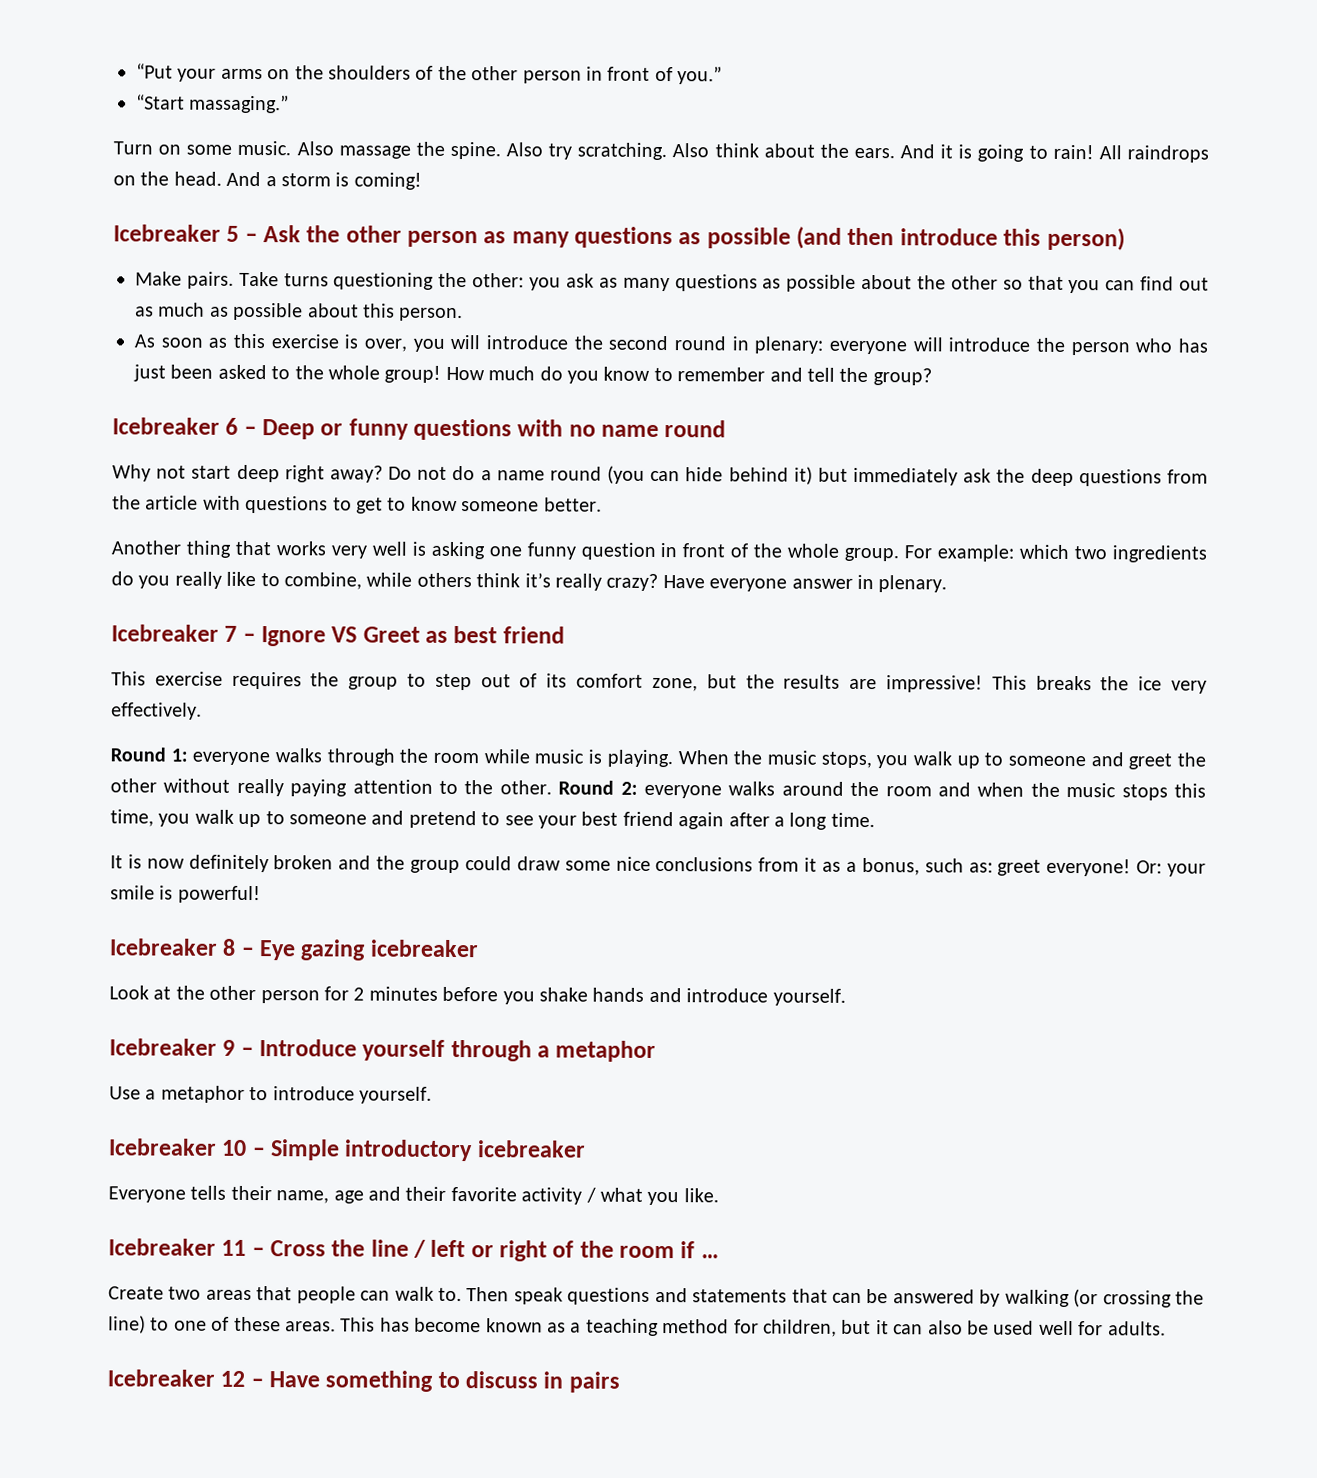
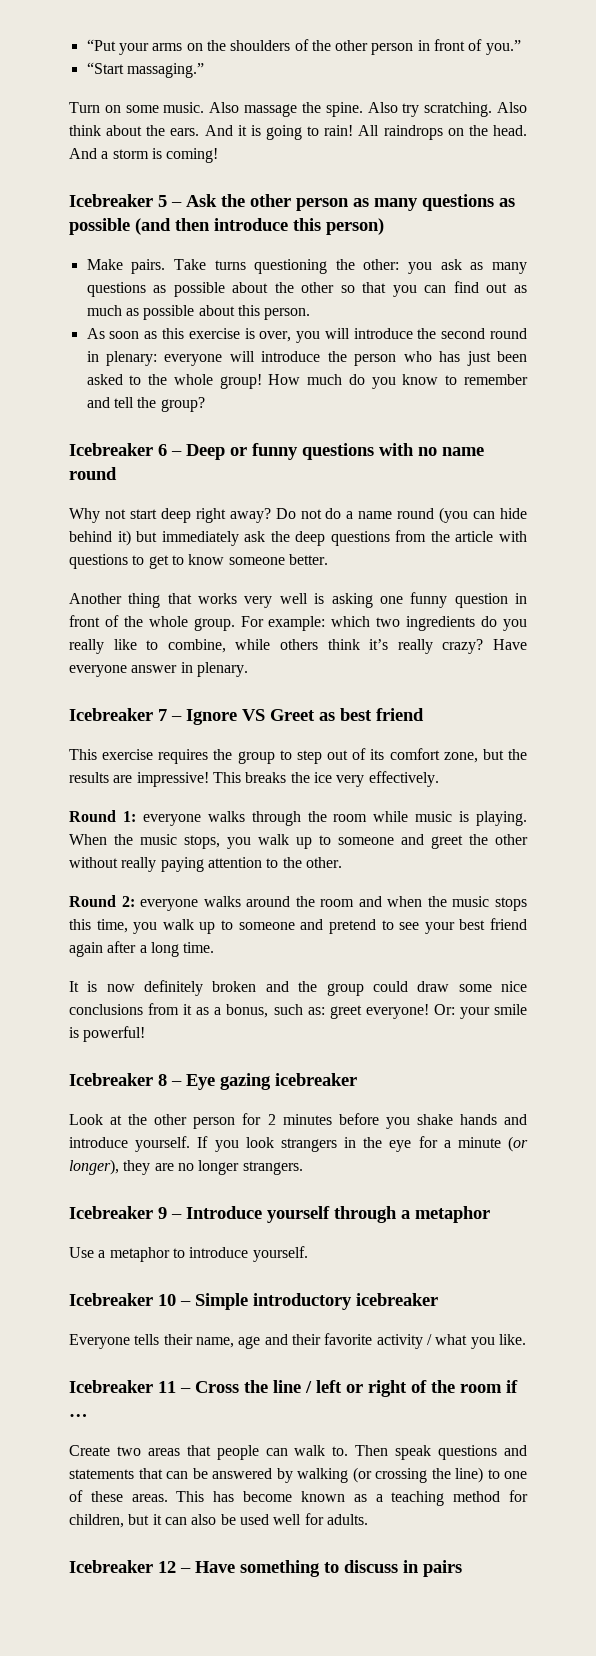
(552, 787) none -> (342, 862) //
(846, 997) none -> [197,1136,528,1152] [69,1159,303,1175] If you look strangers in the eye for a minute (or longer), they are no longer strangers.

